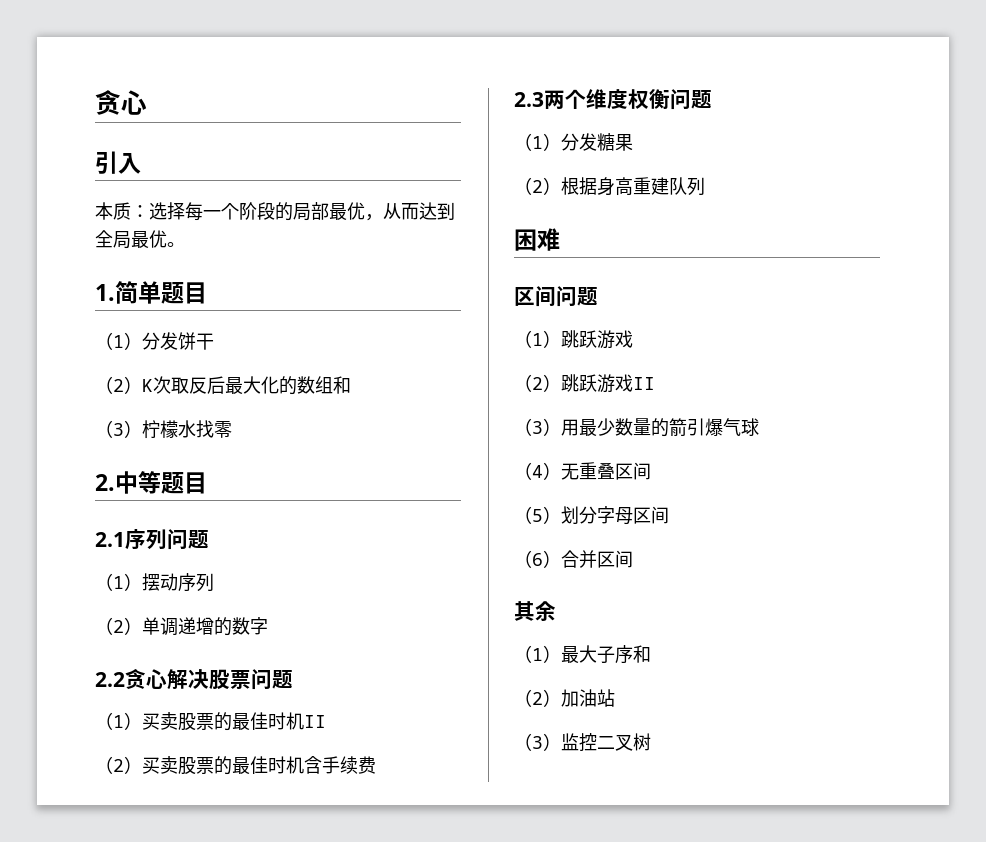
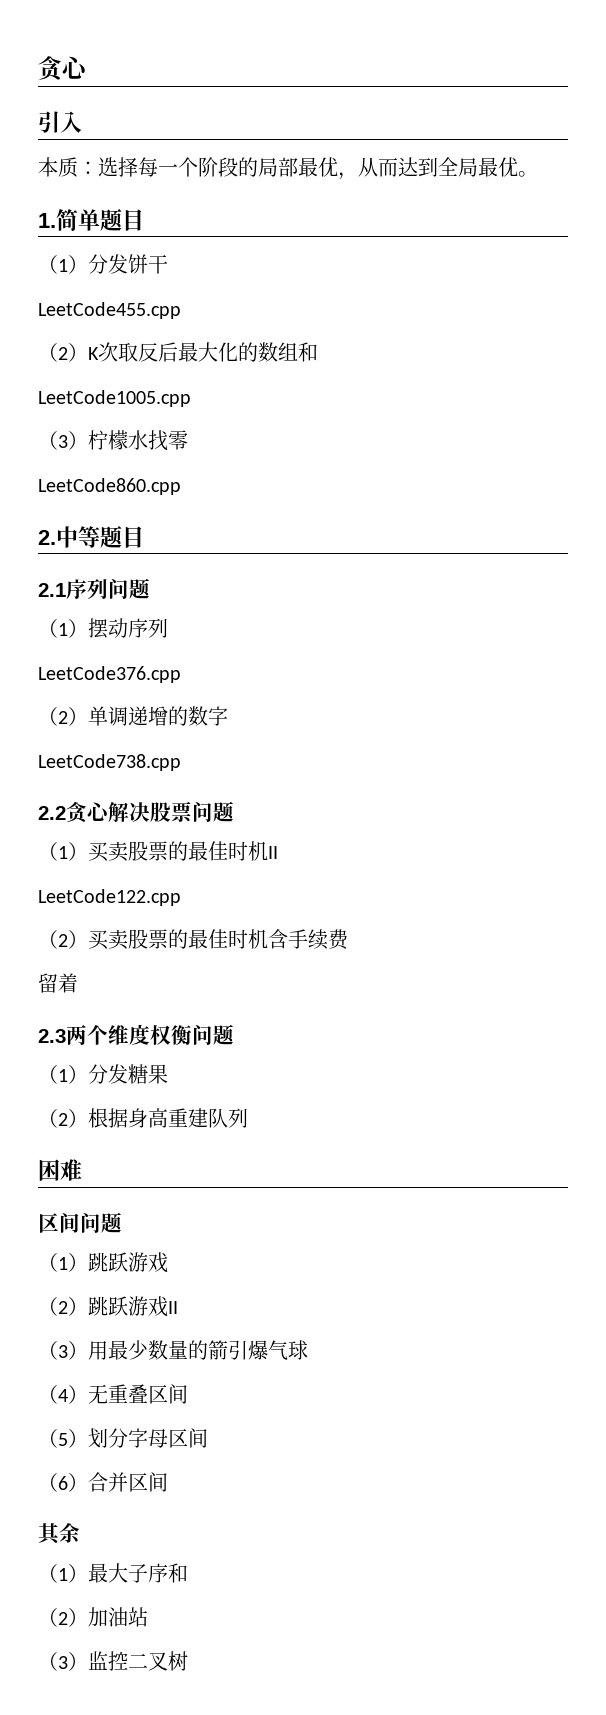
(214, 341) none -> [38,302,181,319] // LeetCode455.cpp
(351, 385) none -> [38,390,191,407] // LeetCode1005.cpp
(232, 429) none -> [38,478,181,495] // LeetCode860.cpp
(214, 582) none -> [38,666,181,683] // LeetCode376.cpp
(268, 626) none -> [38,754,181,771] // LeetCode738.cpp
(326, 721) none -> [38,889,181,906] // LeetCode122.cpp
(376, 765) none -> [38,973,78,993] // 留着

